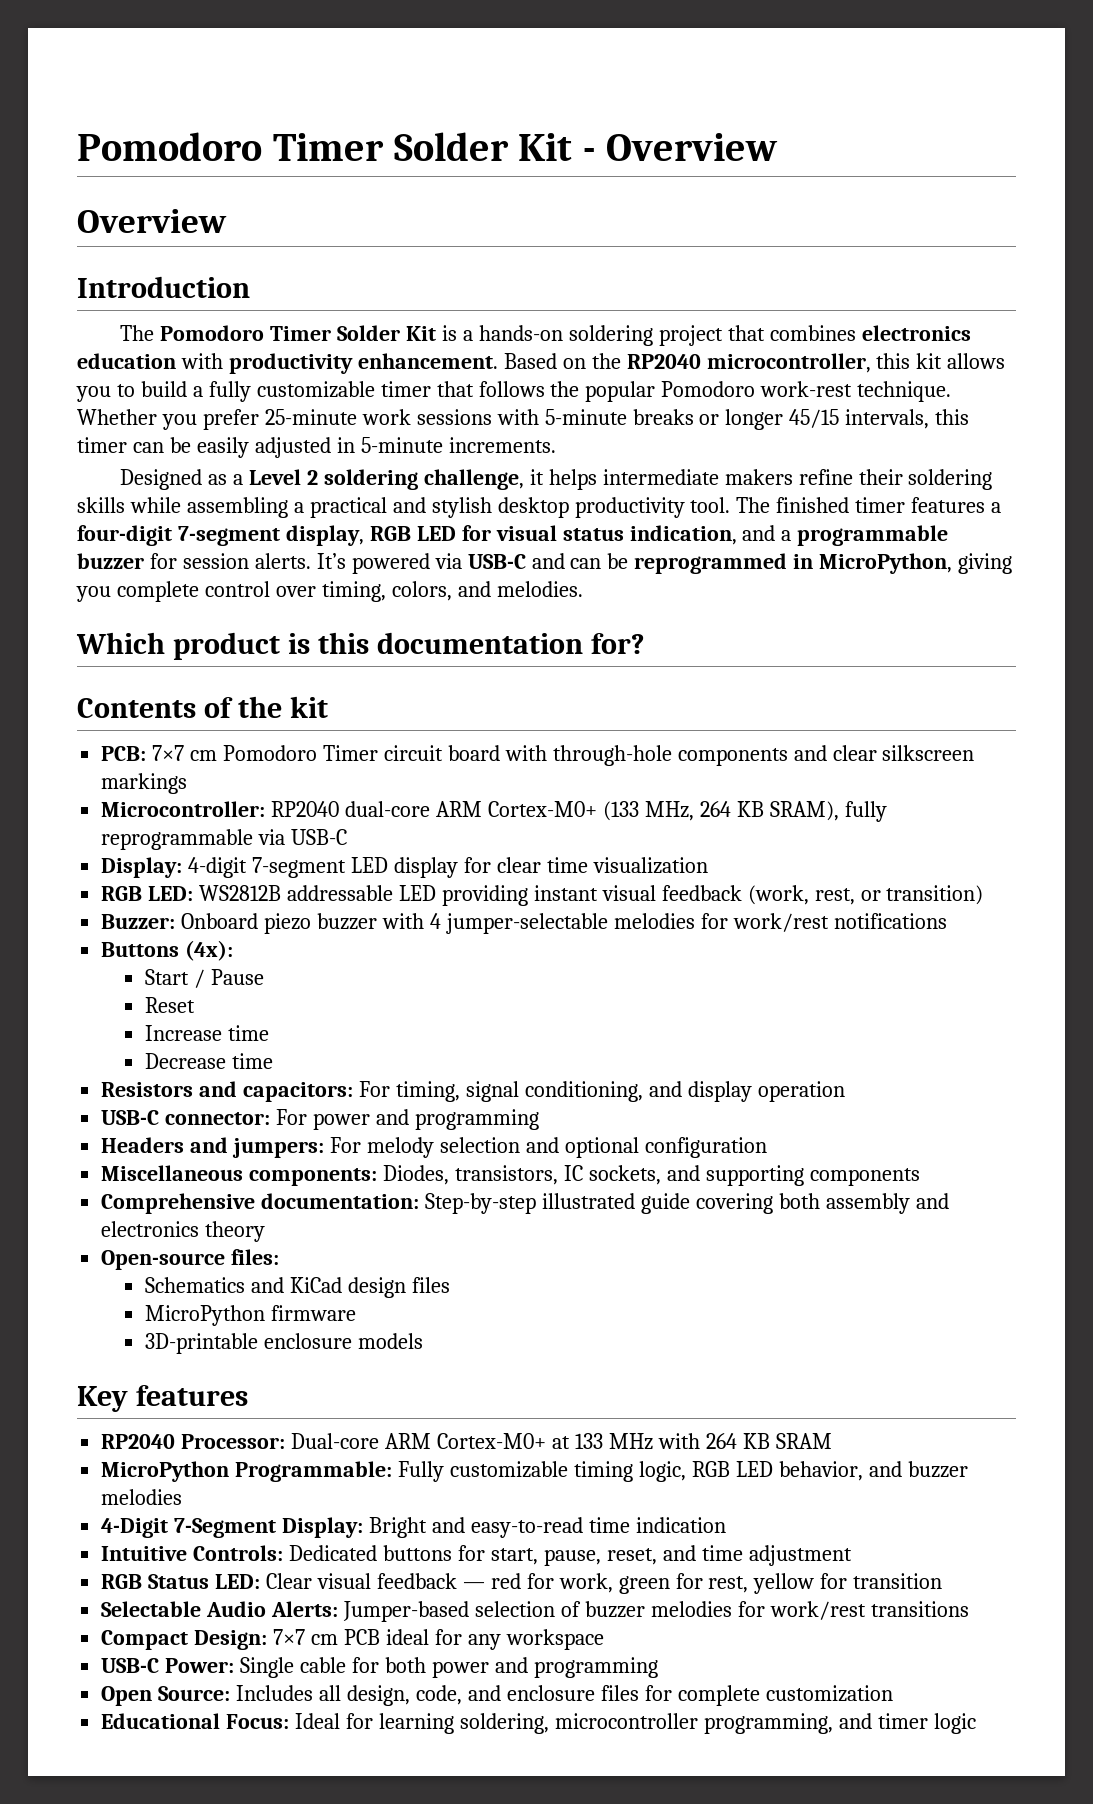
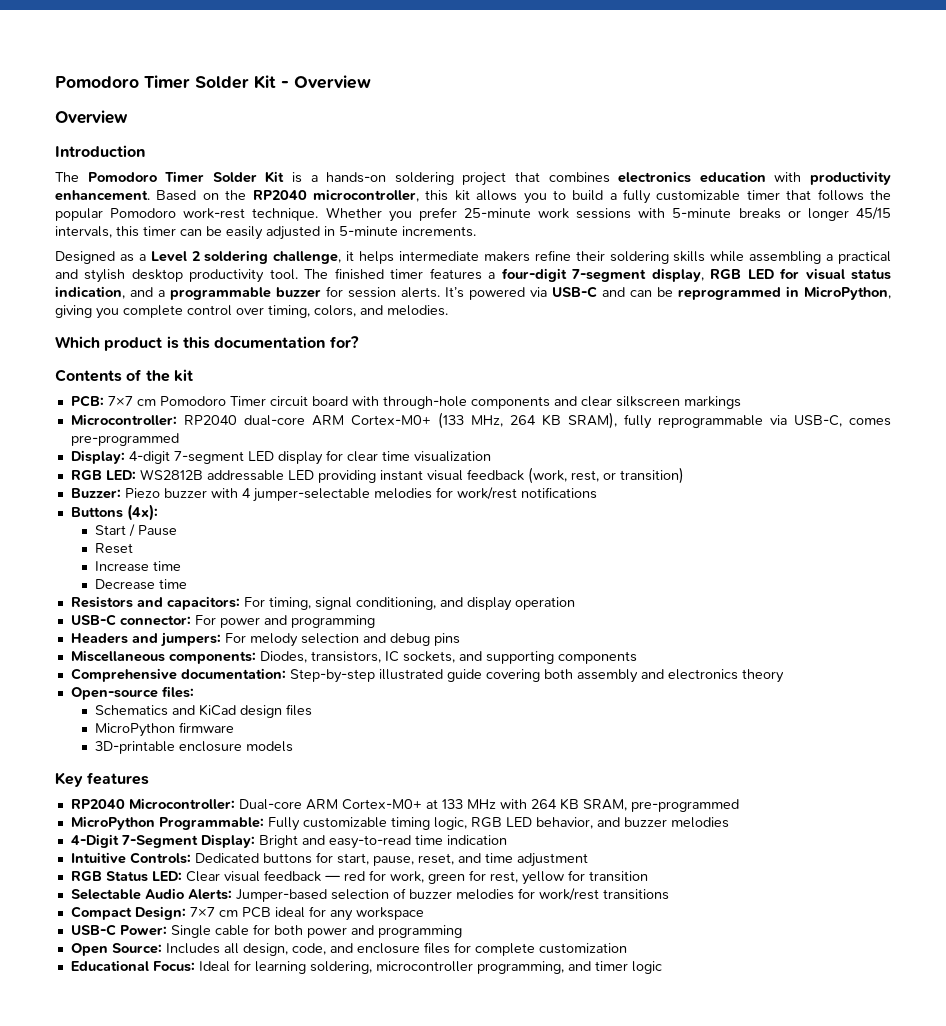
[291,829,348,845] USB-C -> [793,415,891,427] [70,433,179,446] USB-C, comes pre-programmed
[181,913,312,934] Onboard piezo -> [124,488,160,498] Piezo
[564,1137,767,1158] optional configuration -> [389,633,460,646] debug pins
[181,1434,286,1449] Processor: -> [128,798,235,810] Microcontroller:
[775,1433,832,1449] SRAM -> [582,799,739,812] SRAM, pre-programmed

